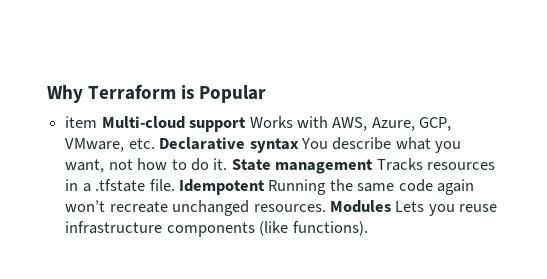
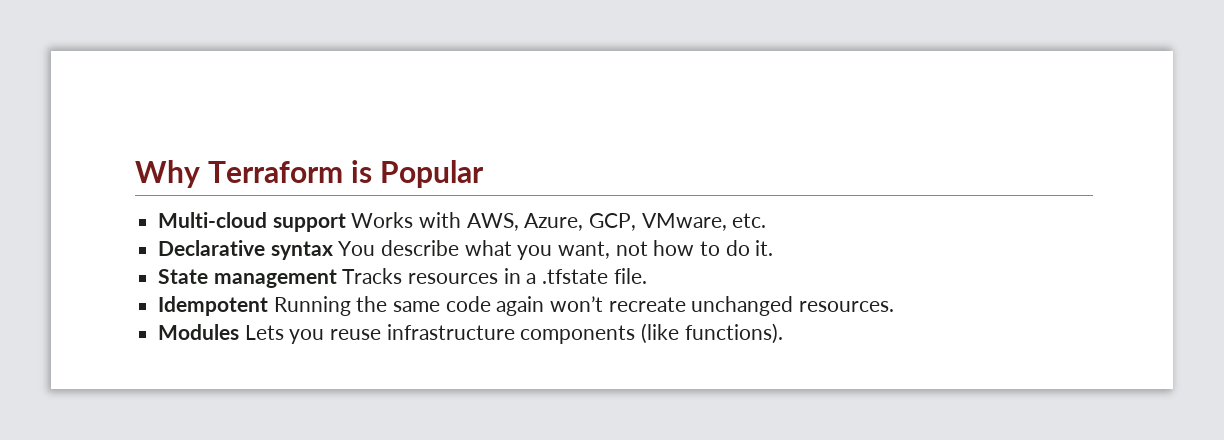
[65,116,98,128] item -> (484, 174) none
(155, 143) none -> (767, 220) //
(228, 164) none -> (774, 248) //
(175, 185) none -> (647, 276) //
(326, 208) none -> (895, 306) //

